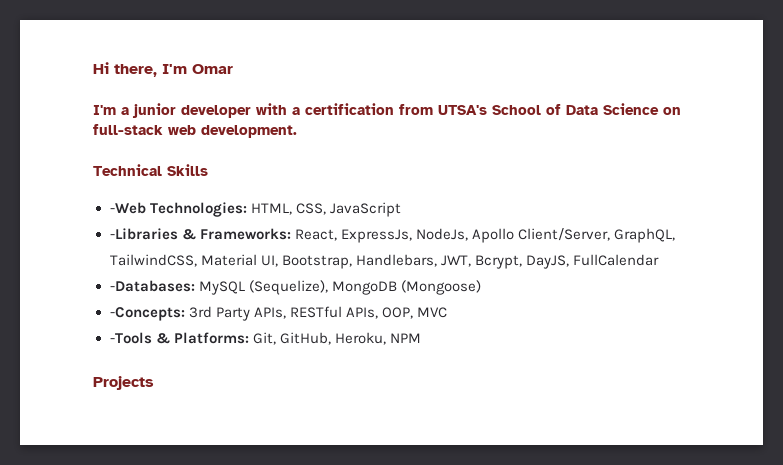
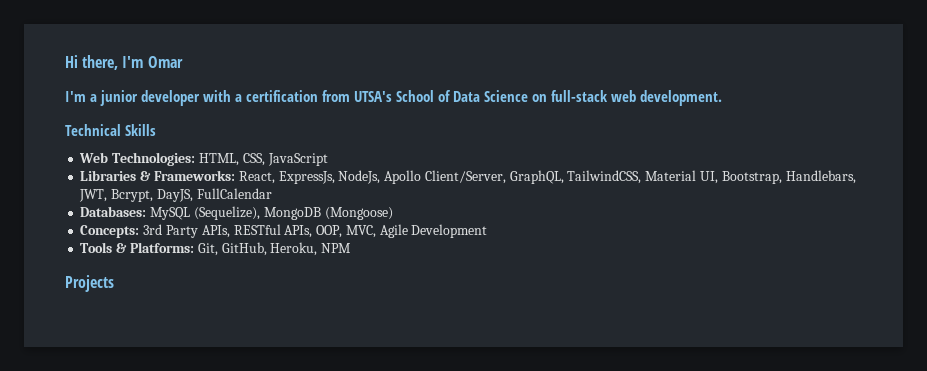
[109,202,146,214] -Web -> [79,152,109,163] Web
[109,228,178,240] -Libraries -> [80,170,137,181] Libraries
[109,280,195,292] -Databases: -> [80,206,147,217] Databases:
[109,307,185,321] -Concepts: -> [80,225,140,238] Concepts:
[416,307,447,318] [109,332,152,344] MVC // -Tools -> [345,224,488,238] [80,242,113,253] MVC, Agile Development // Tools

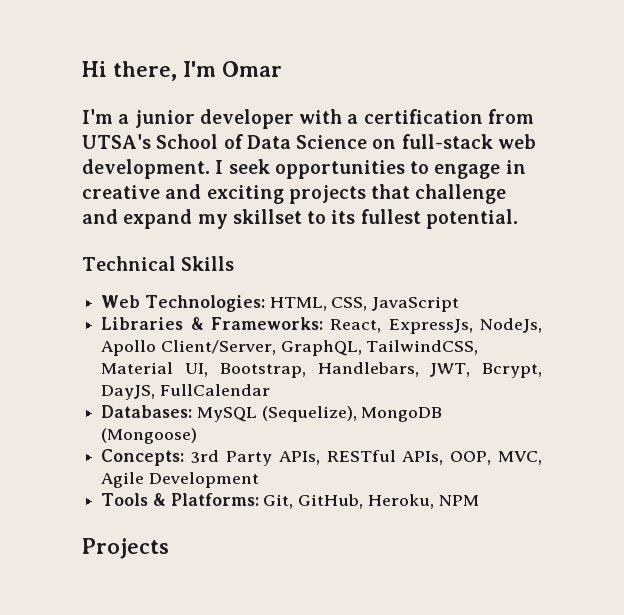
(722, 98) none -> [215,159,526,179] [82,184,507,204] [82,209,518,229] I seek opportunities to engage in creative and exciting projects that challenge and expand my skillset to its fullest potential.

